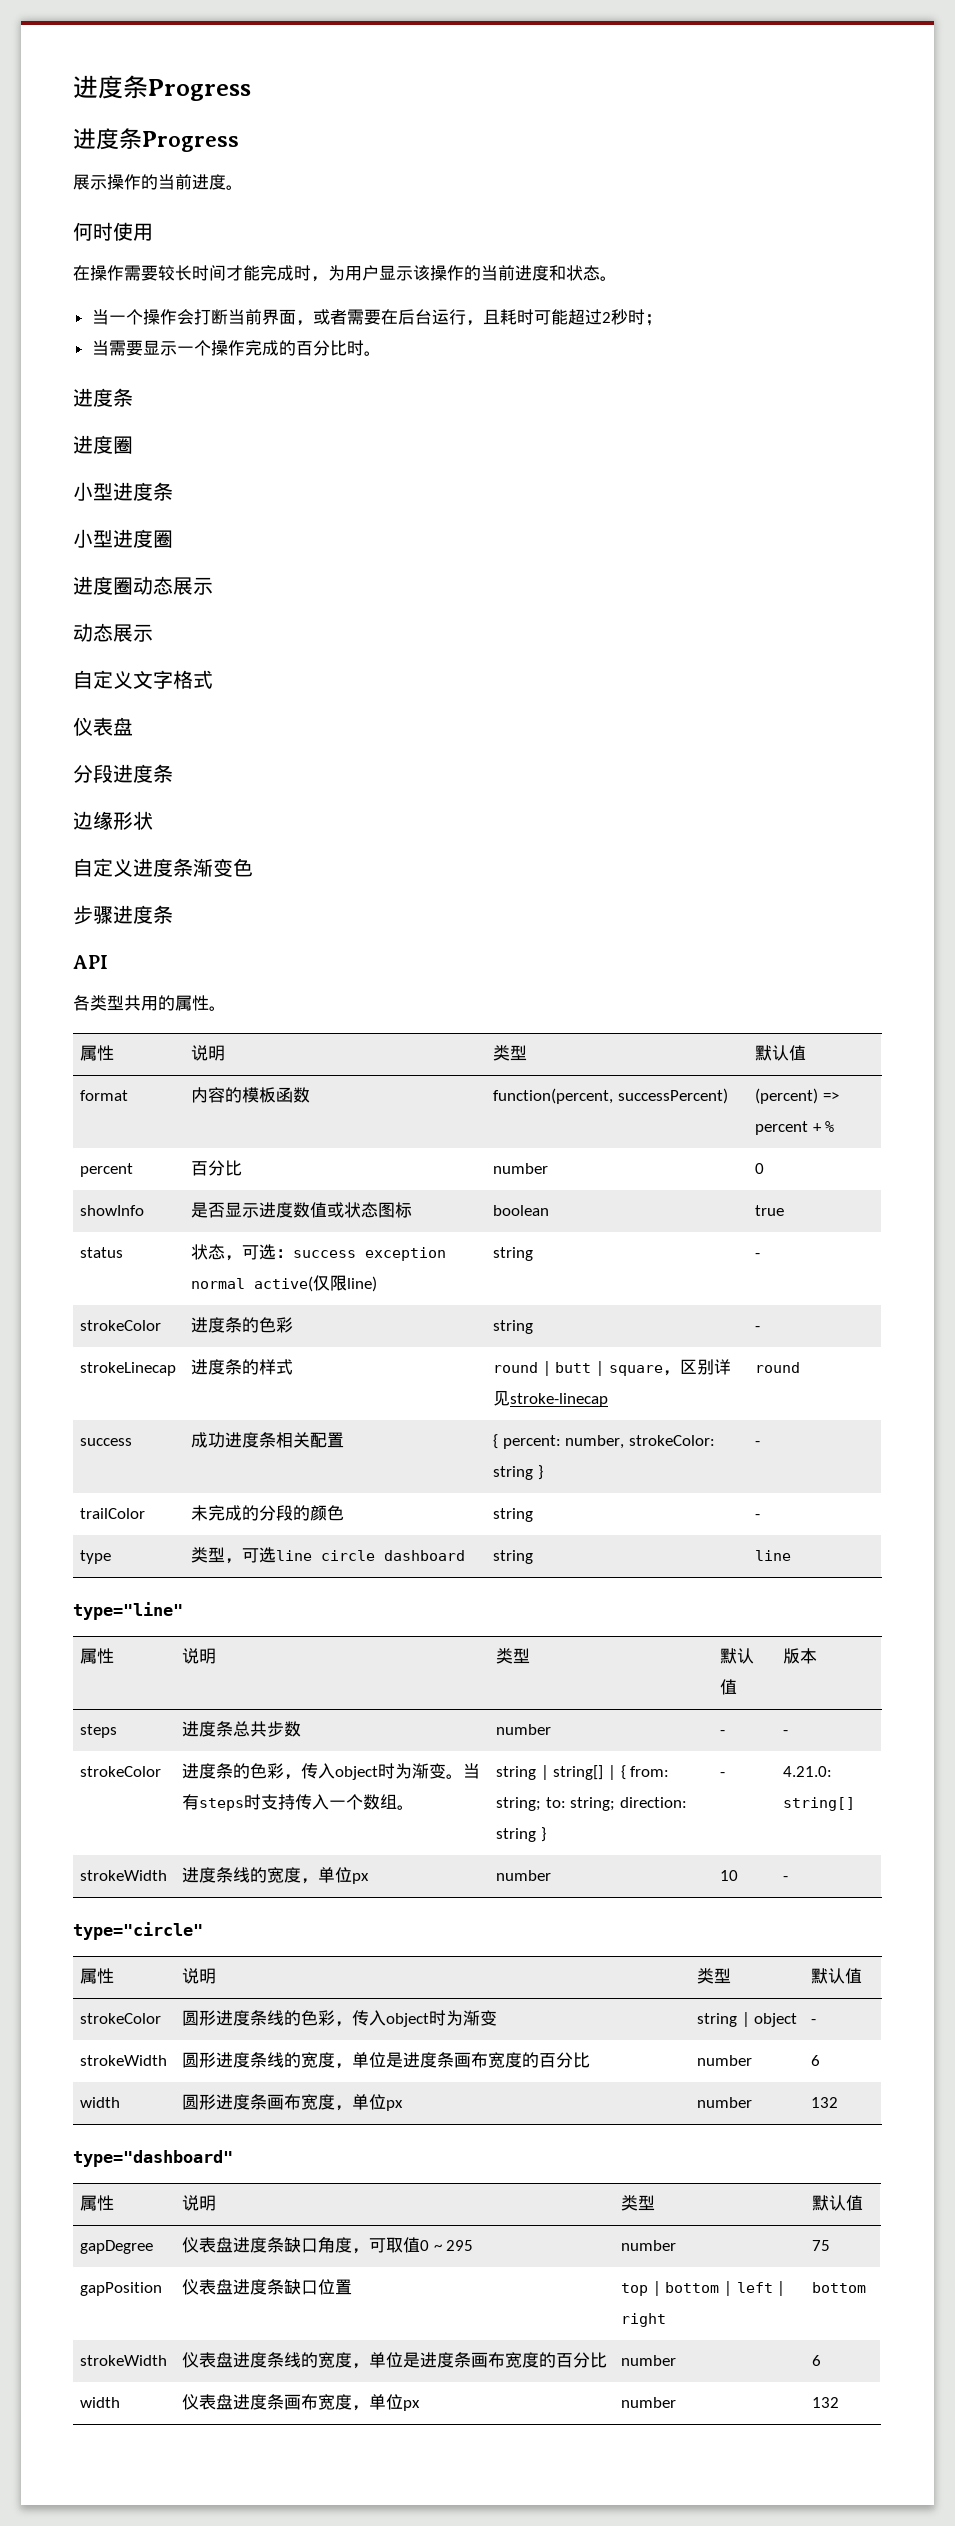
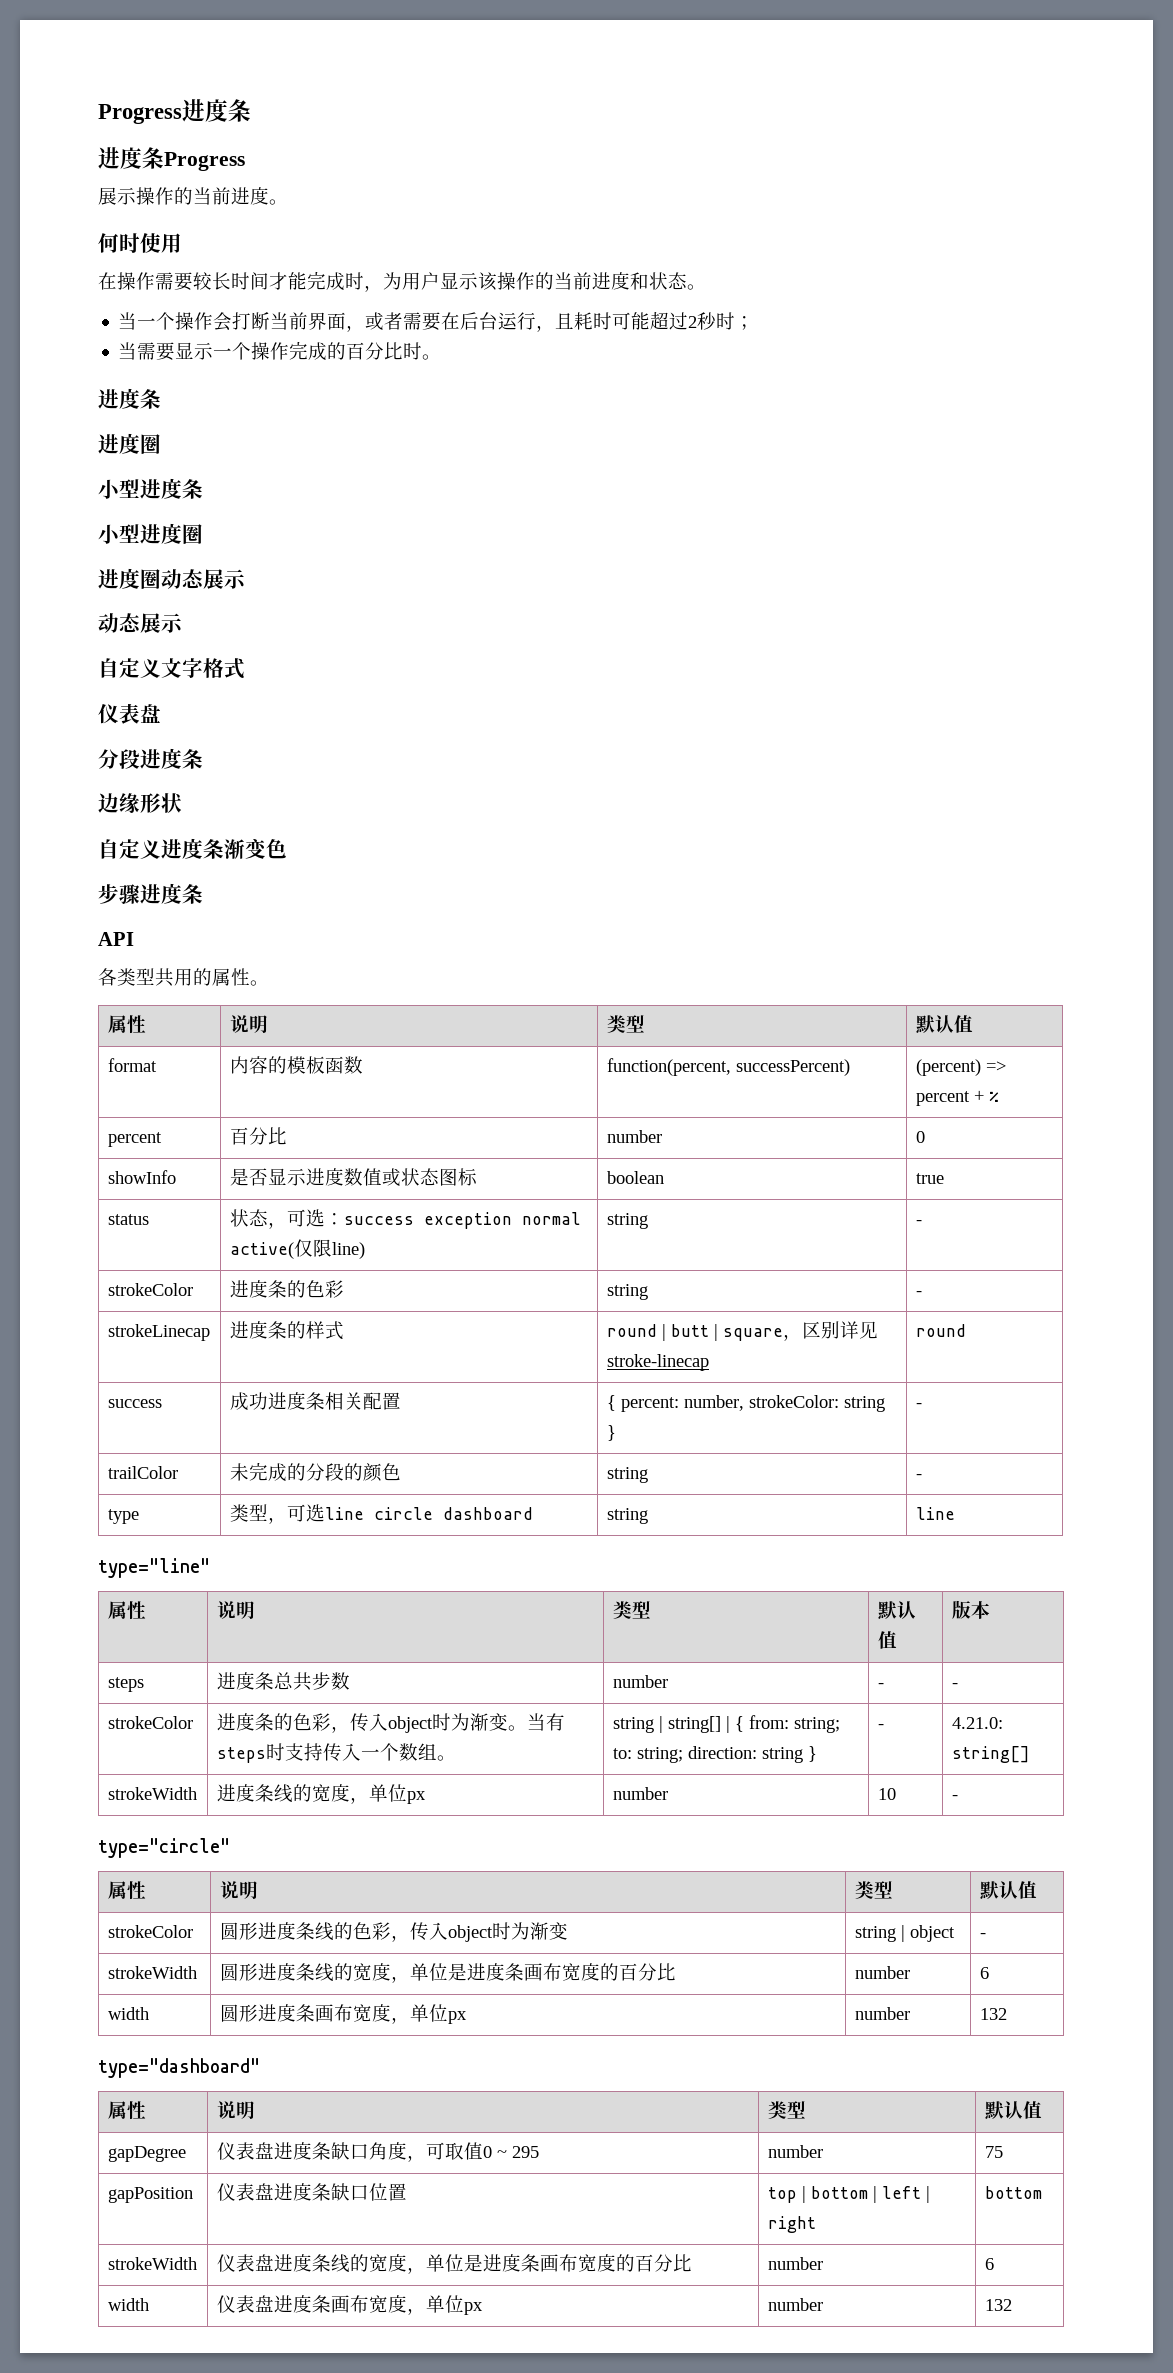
[73,75,251,101] 进度条Progress -> [98,99,251,124] Progress进度条

